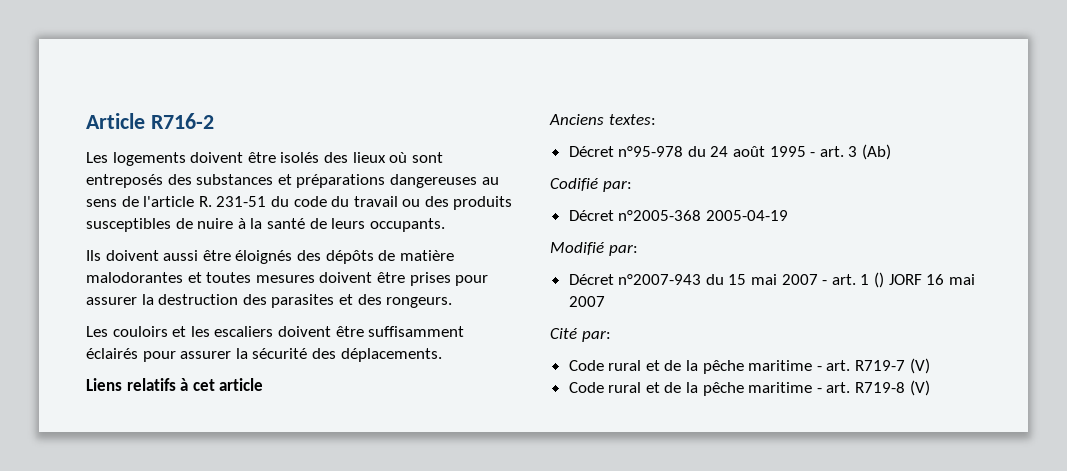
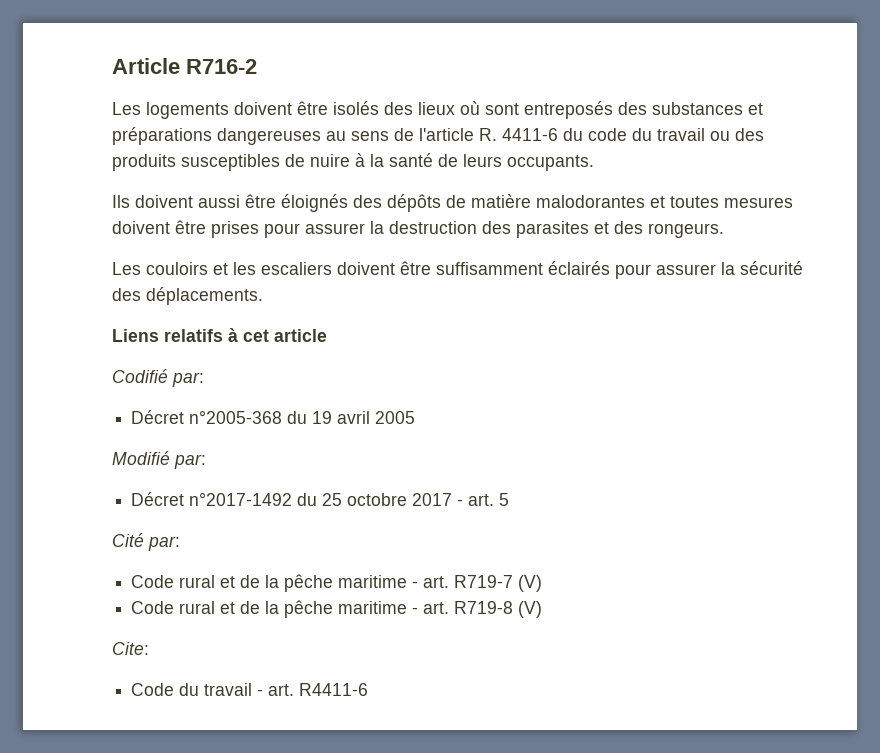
[216,196,267,207] 231-51 -> [502,128,558,141] 4411-6
[549,114,656,125] [568,144,892,160] // Anciens textes: // Décret n°95-978 du 24 août 1995 - art. 3 (Ab) -> (327, 335) none
[705,210,788,221] 2005-04-19 -> [287,411,416,424] du 19 avril 2005
[618,272,975,288] [568,296,605,307] n°2007-943 du 15 mai 2007 - art. 1 () JORF 16 mai 2007 -> [189,492,510,506] n°2017-1492 du 25 octobre 2017 - art. 5
(930, 388) none -> [112,642,149,655] [131,683,369,696] // Cite: // Code du travail - art. R4411-6

